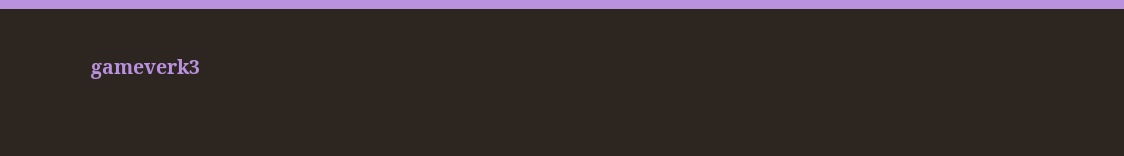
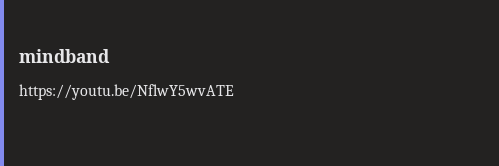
[91,59,200,79] gameverk3 -> [19,49,110,63] [19,84,234,100] mindband // https://youtu.be/NflwY5wvATE

